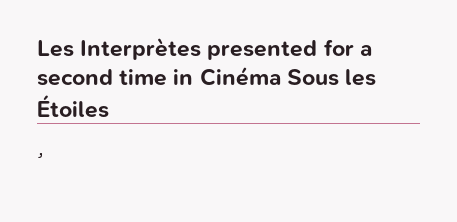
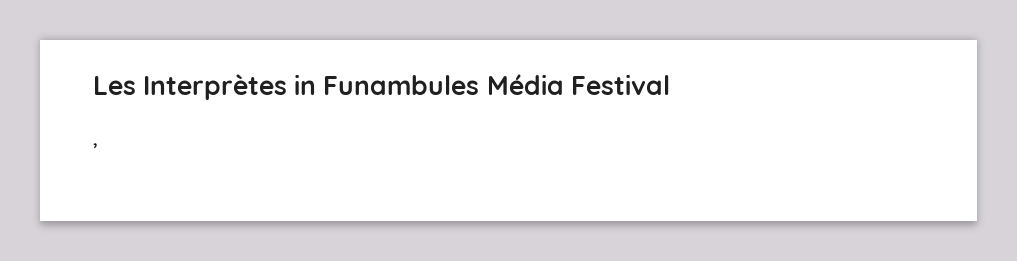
[207,39,372,60] [37,66,377,86] [37,94,109,118] presented for a second time in Cinéma Sous les Étoiles -> [294,74,670,95] in Funambules Média Festival

